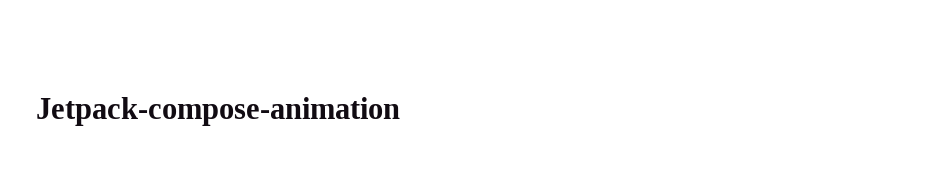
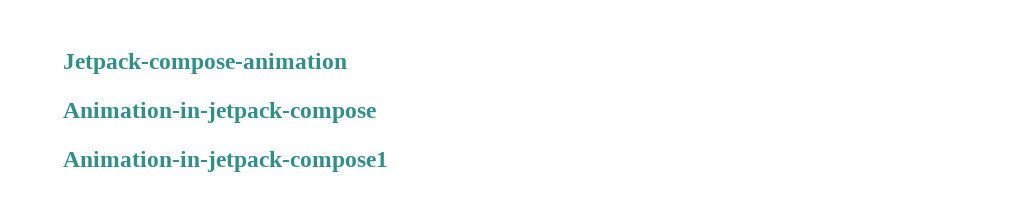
(400, 111) none -> [63,102,376,123] [63,151,388,172] // Animation-in-jetpack-compose // Animation-in-jetpack-compose1

